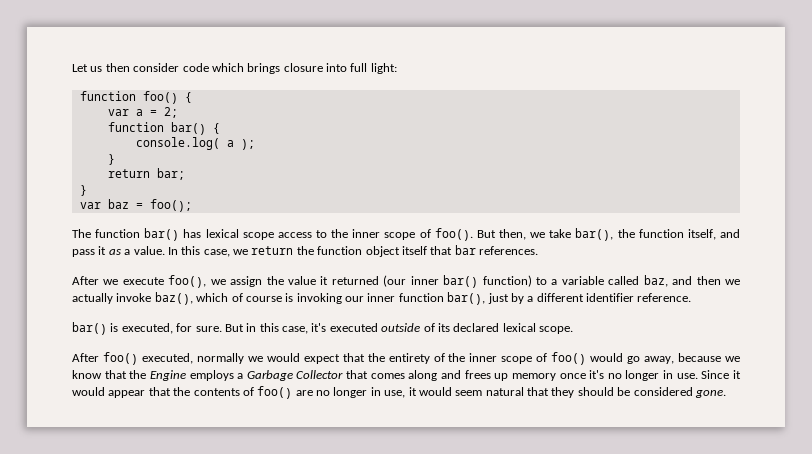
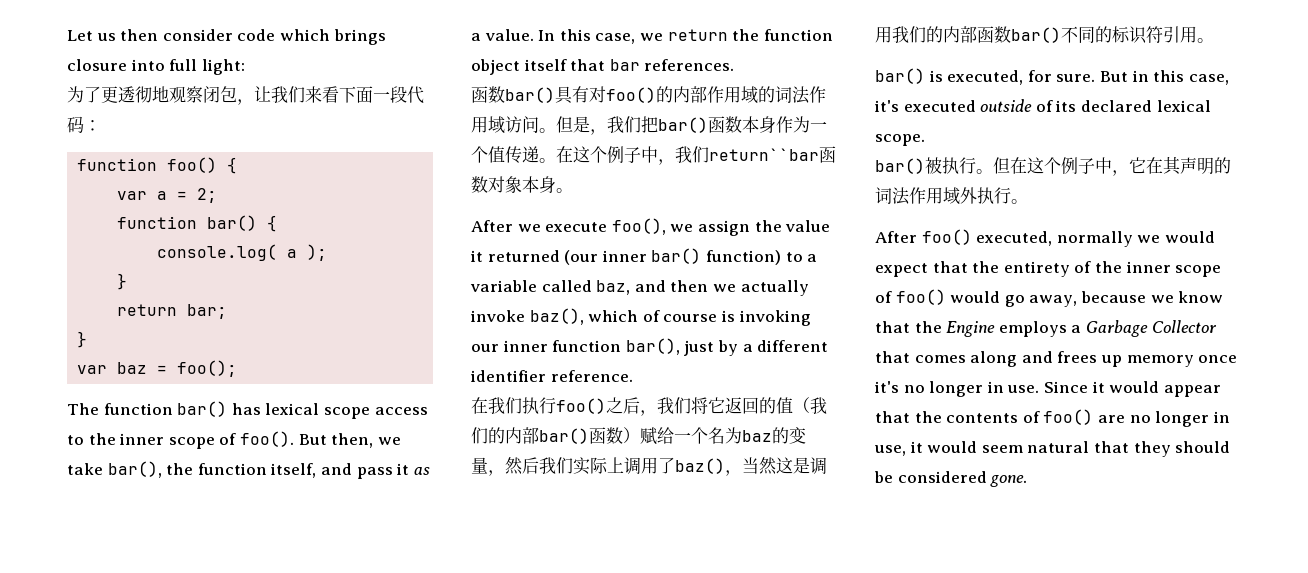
(397, 68) none -> [67,86,424,105] [67,116,101,133] // 为了更透彻地观察闭包，让我们来看下面一段代码：
(538, 250) none -> [471,86,826,104] [471,116,827,135] [471,146,836,165] [471,176,573,193] // 函数bar()具有对foo()的内部作用域的词法作用域访问。但是，我们把bar()函数本身作为一个值传递。在这个例子中，我们return``bar函数对象本身。
(692, 297) none -> [471,397,827,416] [471,427,806,445] [471,457,827,476] [875,26,1214,44] // 在我们执行foo()之后，我们将它返回的值（我们的内部bar()函数）赋给一个名为baz的变量，然后我们实际上调用了baz()，当然这是调用我们的内部函数bar()不同的标识符引用。
(573, 330) none -> [875,156,1231,176] [875,187,1028,205] // bar()被执行。但在这个例子中，它在其声明的词法作用域外执行。

